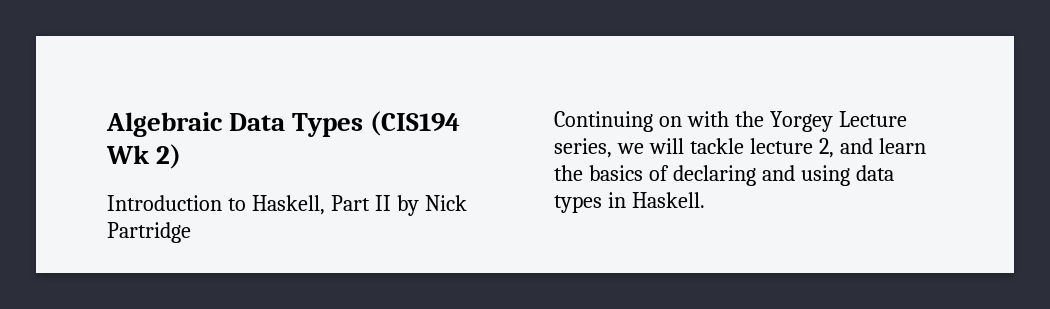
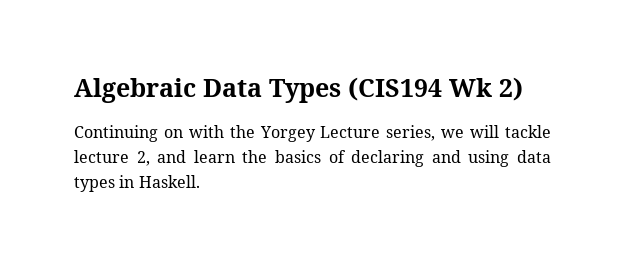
[107,195,467,216] [107,222,191,243] // Introduction to Haskell, Part II by Nick Partridge -> (523, 89) none

